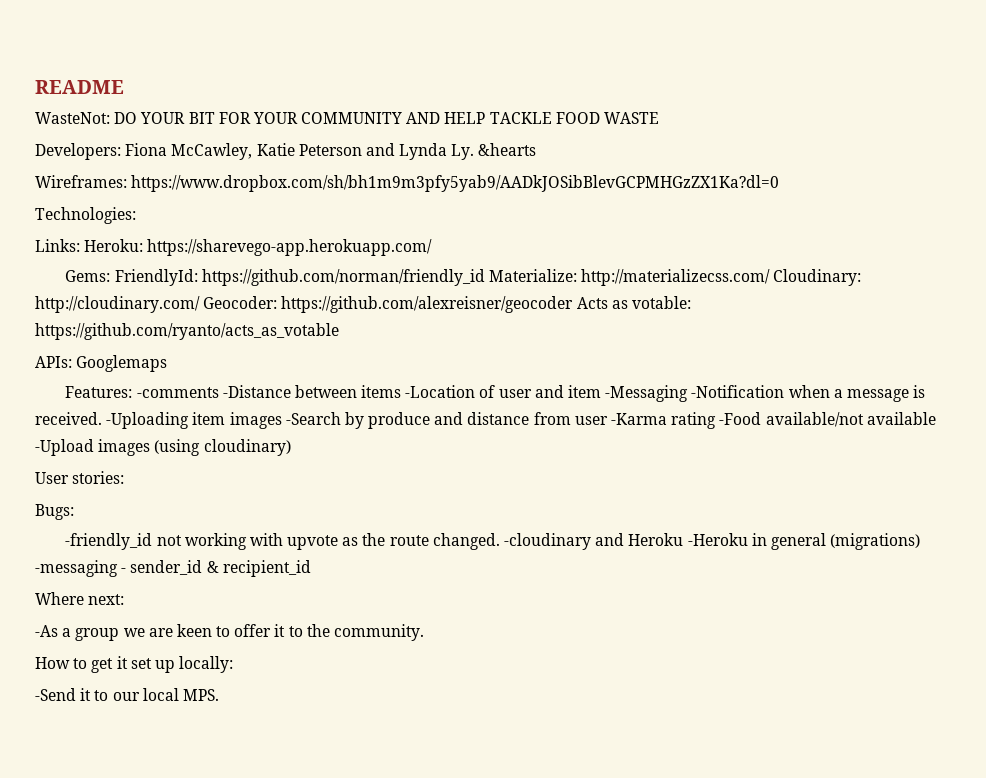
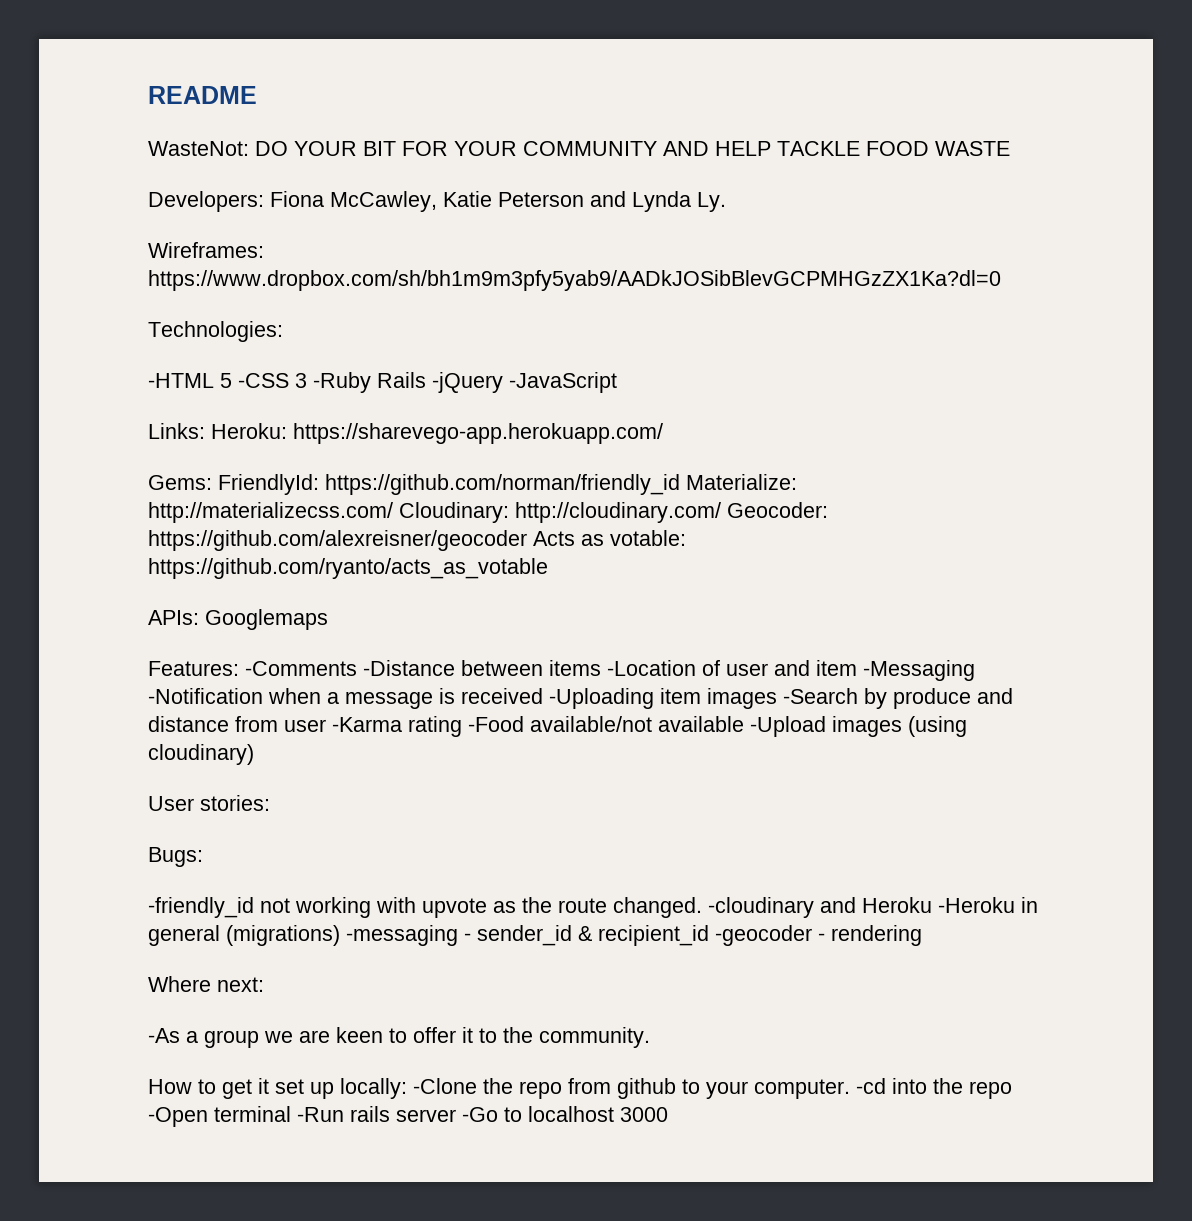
[478,143,537,156] &hearts -> (726, 202) none
(136, 215) none -> [148,372,617,393] // -HTML 5 -CSS 3 -Ruby Rails -jQuery -JavaScript
[136,387,219,398] -comments -> [245,661,357,676] -Comments
[35,412,102,425] received. -> [461,688,543,704] received
(311, 568) none -> [715,925,922,946] -geocoder - rendering
[35,688,219,701] // -Send it to our local MPS. -> [413,1078,1012,1099] [148,1106,668,1127] -Clone the repo from github to your computer. -cd into the repo -Open terminal -Run rails server -Go to localhost 3000

